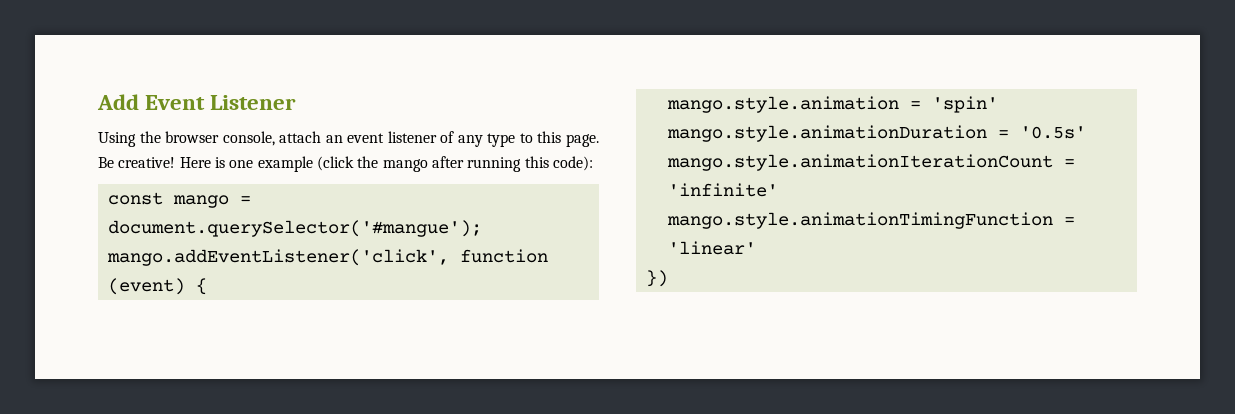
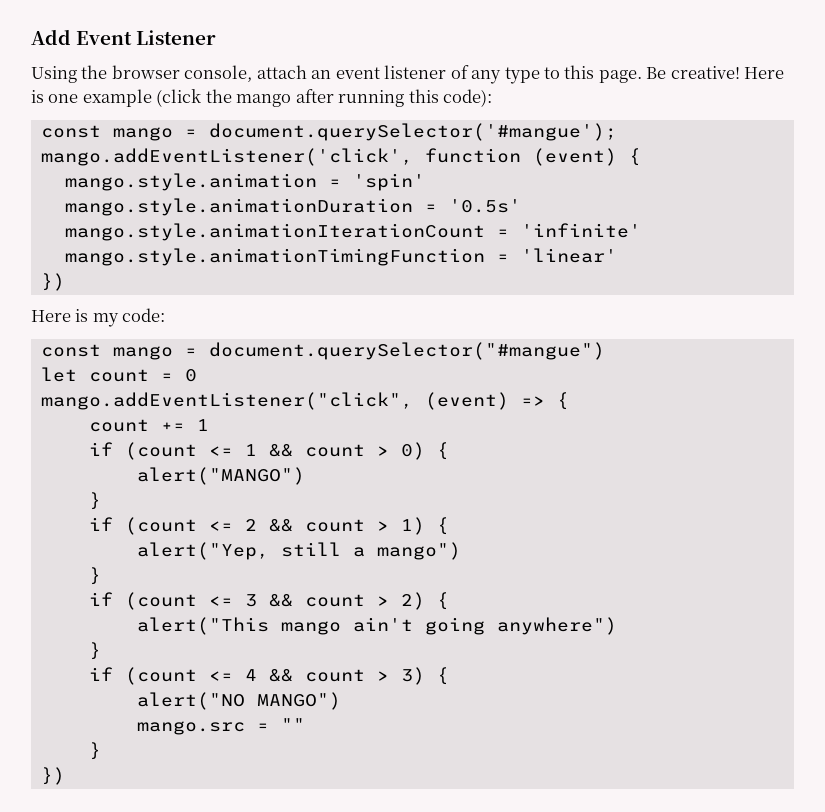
(668, 278) none -> [31,308,166,327] [40,342,605,360] [40,367,197,382] [40,392,569,410] [88,419,209,432] [88,442,449,460] [136,467,305,485] [88,492,101,510] [88,517,449,535] [136,542,461,560] [88,567,101,585] [88,592,449,610] [136,617,617,635] [88,642,101,660] [88,667,449,685] [136,692,341,710] [136,718,305,735] [88,742,101,760] [40,767,65,785] // Here is my code: // const mango = document.querySelector("#mangue") // let count = 0 // mango.addEventListener("click", (event) => { // count += 1 // if (count <= 1 && count > 0) { // alert("MANGO") // } // if (count <= 2 && count > 1) { // alert("Yep, still a mango") // } // if (count <= 3 && count > 2) { // alert("This mango ain't going anywhere") // } // if (count <= 4 && count > 3) { // alert("NO MANGO") // mango.src = "" // } // })

